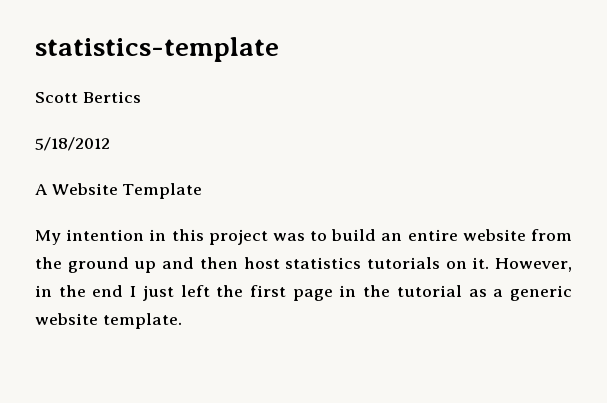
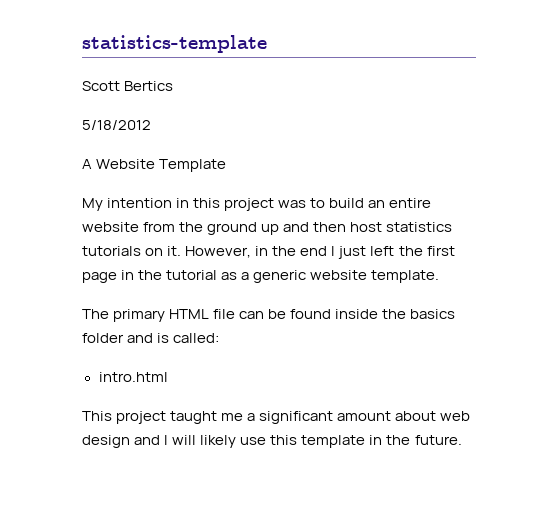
(182, 321) none -> [82,309,456,322] [82,333,220,343] [98,372,168,382] [82,411,471,424] [82,435,462,448] // The primary HTML file can be found inside the basics folder and is called: // intro.html // This project taught me a significant amount about web design and I will likely use this template in the future.

